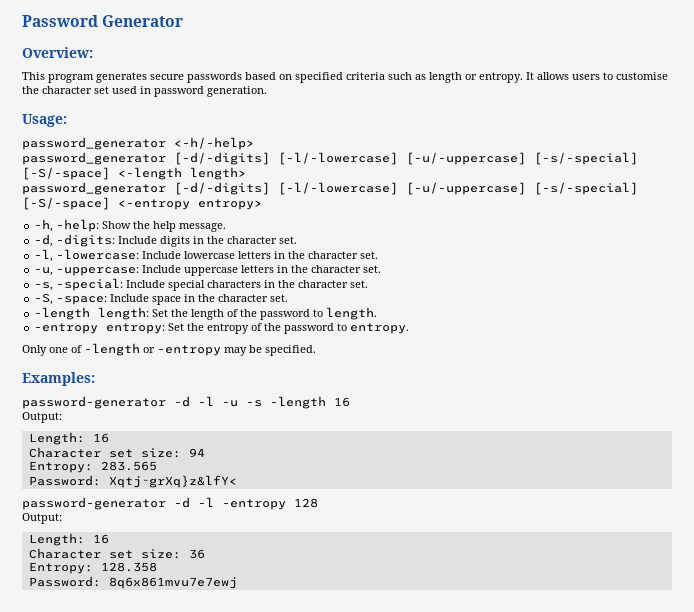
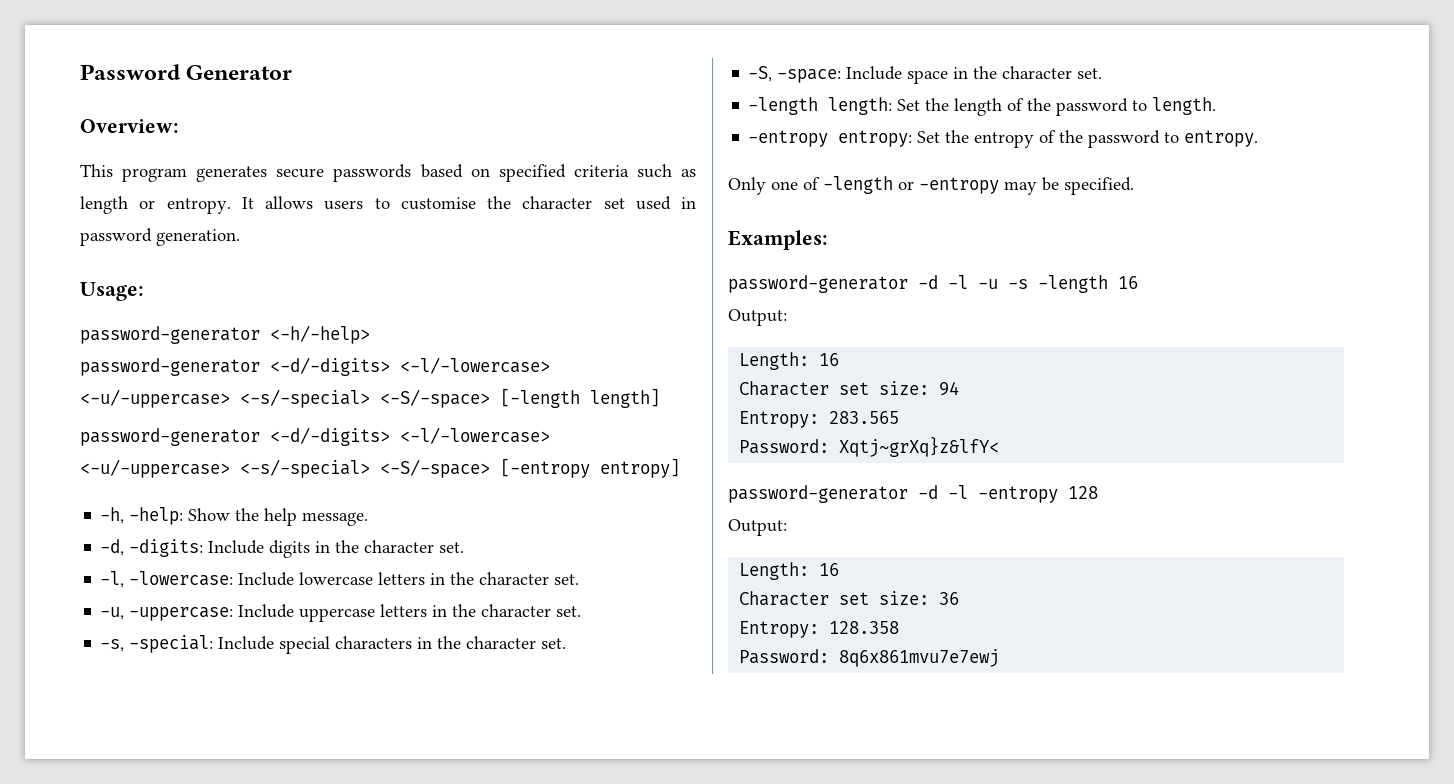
[22,137,166,150] password_generator -> [80,326,260,344] password-generator
[22,152,638,165] [22,167,246,180] [22,182,638,195] [22,197,262,210] password_generator [-d/-digits] [-l/-lowercase] [-u/-uppercase] [-s/-special] [-S/-space] <-length length> // password_generator [-d/-digits] [-l/-lowercase] [-u/-uppercase] [-s/-special] [-S/-space] <-entropy entropy> -> [80,357,550,376] [80,388,660,408] [80,427,550,446] [80,458,680,478] password-generator <-d/-digits> <-l/-lowercase> <-u/-uppercase> <-s/-special> <-S/-space> [-length length] // password-generator <-d/-digits> <-l/-lowercase> <-u/-uppercase> <-s/-special> <-S/-space> [-entropy entropy]

